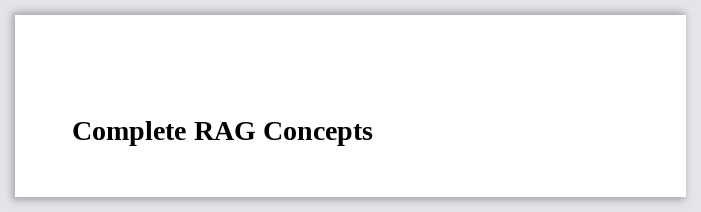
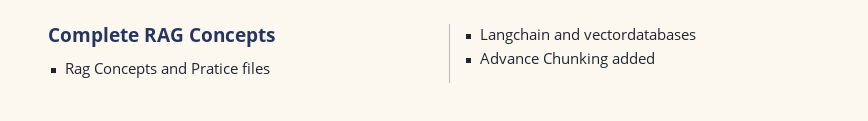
(374, 134) none -> [64,62,270,78] [479,28,696,44] [479,52,655,68] // Rag Concepts and Pratice files // Langchain and vectordatabases // Advance Chunking added

